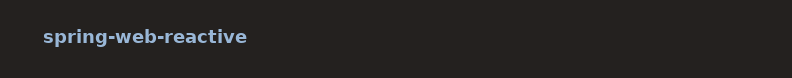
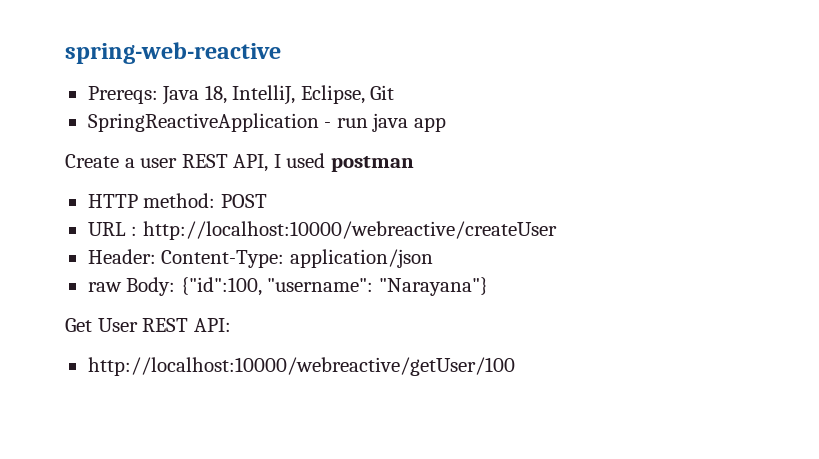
(247, 38) none -> [87,85,395,105] [87,113,446,132] [65,153,414,172] [87,193,267,208] [87,221,557,240] [87,249,433,268] [87,277,488,296] [65,318,231,332] [87,357,515,376] // Prereqs: Java 18, IntelliJ, Eclipse, Git // SpringReactiveApplication - run java app // Create a user REST API, I used postman // HTTP method: POST // URL : http://localhost:10000/webreactive/createUser // Header: Content-Type: application/json // raw Body: {"id":100, "username": "Narayana"} // Get User REST API: // http://localhost:10000/webreactive/getUser/100

